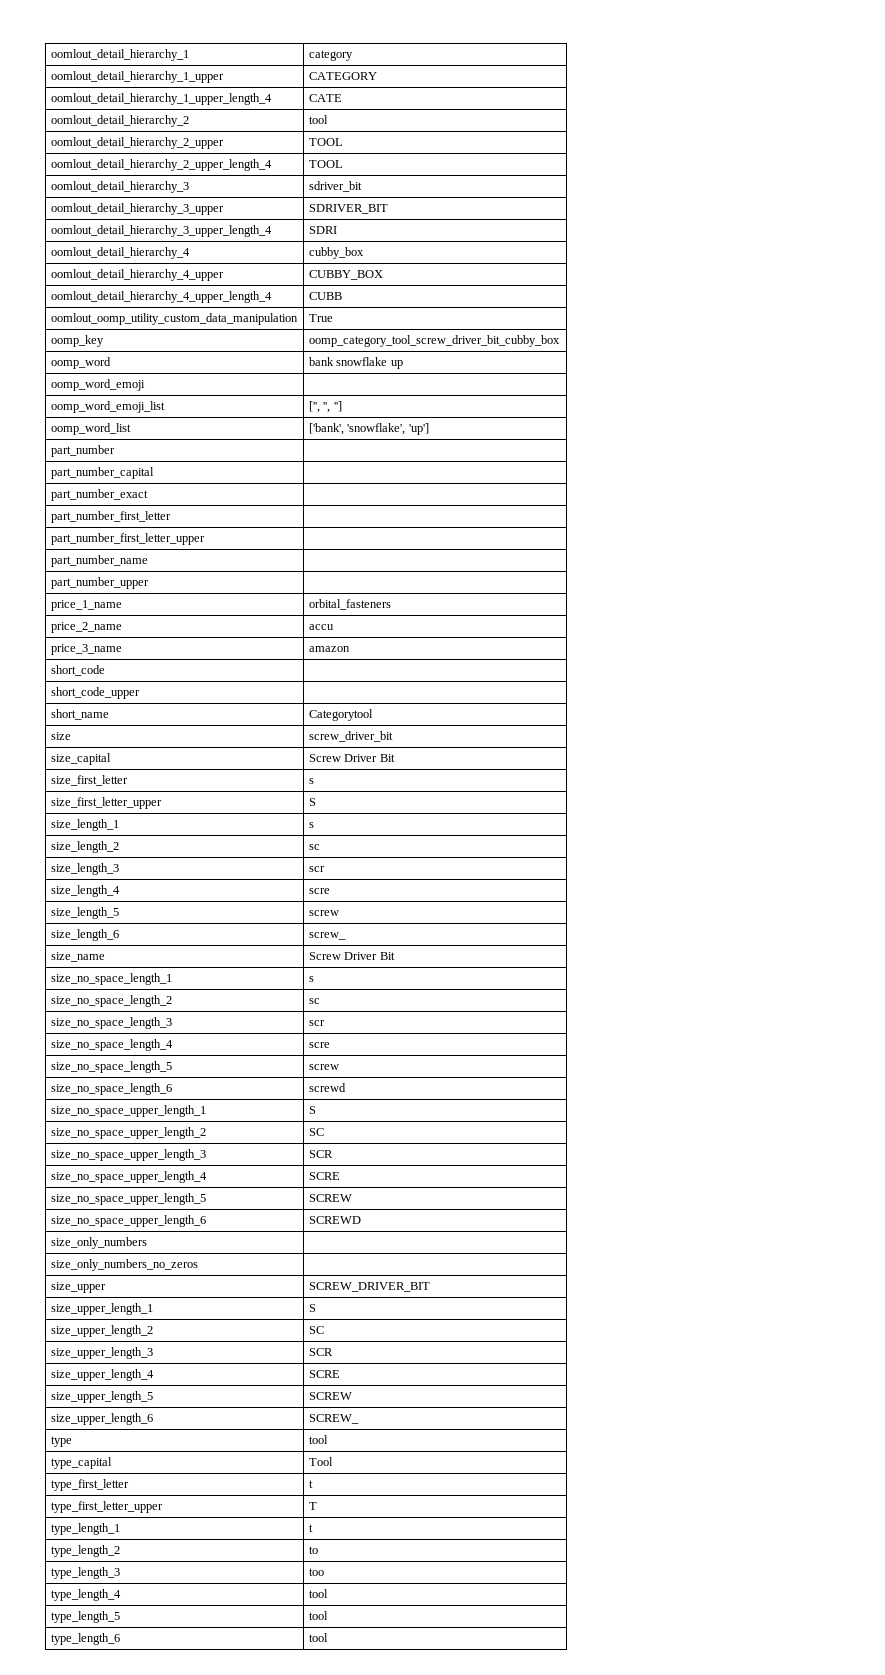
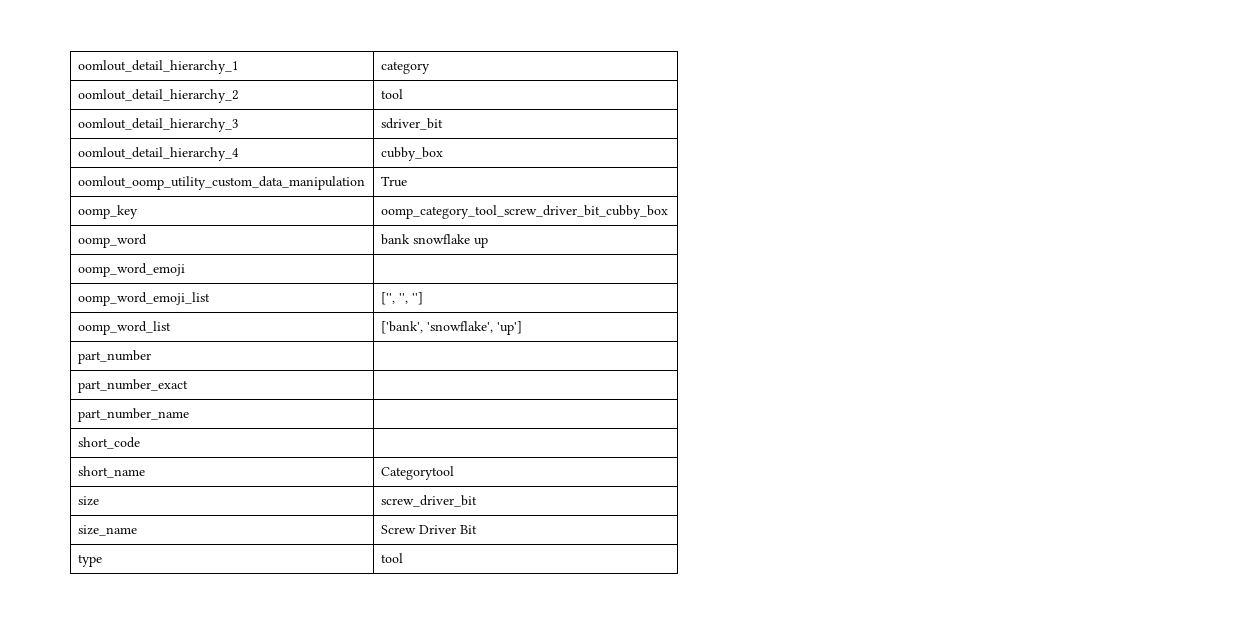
[50,71,224,83] [308,72,377,80] [50,93,272,105] [308,94,342,102] [50,115,189,127] [308,115,328,124] [50,137,224,149] [308,138,343,146] [50,159,272,171] [308,160,343,168] [50,181,189,193] [308,181,362,192] [50,203,224,215] [308,204,388,214] [50,225,272,237] [308,226,337,234] [50,247,190,259] [308,247,364,259] [50,269,224,281] [308,270,383,280] [50,291,272,303] [308,292,342,300] oomlout_detail_hierarchy_1_upper | CATEGORY // oomlout_detail_hierarchy_1_upper_length_4 | CATE // oomlout_detail_hierarchy_2 | tool // oomlout_detail_hierarchy_2_upper | TOOL // oomlout_detail_hierarchy_2_upper_length_4 | TOOL // oomlout_detail_hierarchy_3 | sdriver_bit // oomlout_detail_hierarchy_3_upper | SDRIVER_BIT // oomlout_detail_hierarchy_3_upper_length_4 | SDRI // oomlout_detail_hierarchy_4 | cubby_box // oomlout_detail_hierarchy_4_upper | CUBBY_BOX // oomlout_detail_hierarchy_4_upper_length_4 | CUBB -> [77,89,239,103] [380,89,403,99] [77,118,239,132] [380,118,443,130] [77,147,239,161] [380,147,443,161] oomlout_detail_hierarchy_2 | tool // oomlout_detail_hierarchy_3 | sdriver_bit // oomlout_detail_hierarchy_4 | cubby_box
[50,467,154,479] // part_number_capital | -> (151, 357) none
[50,511,171,523] [50,533,205,545] // part_number_first_letter | // part_number_first_letter_upper | -> (188, 386) none
[50,577,149,589] [50,600,122,611] [308,599,391,610] [50,622,122,633] [308,624,334,630] [50,644,122,655] [308,646,350,652] // part_number_upper | // price_1_name | orbital_fasteners // price_2_name | accu // price_3_name | amazon -> (189, 415) none
[50,687,140,699] // short_code_upper | -> (140, 443) none
[50,753,111,765] [308,754,395,762] [50,775,128,786] [308,778,314,784] [50,797,162,809] [308,798,316,806] [50,819,119,831] [308,822,314,828] [50,841,119,853] [308,844,320,850] [50,863,119,875] [308,866,325,872] [50,885,120,897] [308,888,330,894] [50,907,119,919] [308,910,339,916] [50,929,119,941] [308,932,346,940] [50,952,105,962] [308,952,395,960] [50,973,172,985] [308,976,314,982] [50,995,172,1007] [308,998,320,1004] [50,1017,172,1029] [308,1020,325,1026] [50,1039,173,1051] [308,1042,330,1048] [50,1061,172,1073] [308,1064,339,1070] [50,1083,172,1095] [308,1083,346,1092] [50,1105,206,1117] [308,1106,316,1114] [50,1127,206,1139] [308,1128,324,1136] [50,1149,206,1161] [308,1150,333,1158] [50,1171,207,1183] [308,1172,340,1180] [50,1193,206,1205] [308,1194,352,1202] [50,1215,206,1227] [308,1216,361,1224] [50,1237,147,1249] [50,1259,198,1271] [50,1282,106,1293] [308,1282,430,1292] [50,1303,153,1315] [308,1304,316,1312] [50,1325,153,1337] [308,1326,324,1334] [50,1347,153,1359] [308,1348,333,1356] [50,1369,154,1381] [308,1370,340,1378] [50,1391,153,1403] [308,1392,352,1400] [50,1413,153,1425] [308,1414,359,1424] [50,1436,72,1447] [308,1435,328,1444] [50,1457,112,1469] [308,1457,333,1466] [50,1479,129,1491] [308,1480,313,1488] [50,1501,163,1513] [308,1502,317,1510] [50,1523,120,1535] [308,1524,313,1532] [50,1545,120,1557] [308,1546,318,1554] [50,1567,120,1579] [308,1568,324,1576] [50,1589,121,1601] [308,1589,328,1598] [50,1611,120,1623] [308,1611,328,1620] [50,1633,120,1645] size_capital | Screw Driver Bit // size_first_letter | s // size_first_letter_upper | S // size_length_1 | s // size_length_2 | sc // size_length_3 | scr // size_length_4 | scre // size_length_5 | screw // size_length_6 | screw_ // size_name | Screw Driver Bit // size_no_space_length_1 | s // size_no_space_length_2 | sc // size_no_space_length_3 | scr // size_no_space_length_4 | scre // size_no_space_length_5 | screw // size_no_space_length_6 | screwd // size_no_space_upper_length_1 | S // size_no_space_upper_length_2 | SC // size_no_space_upper_length_3 | SCR // size_no_space_upper_length_4 | SCRE // size_no_space_upper_length_5 | SCREW // size_no_space_upper_length_6 | SCREWD // size_only_numbers | // size_only_numbers_no_zeros | // size_upper | SCREW_DRIVER_BIT // size_upper_length_1 | S // size_upper_length_2 | SC // size_upper_length_3 | SCR // size_upper_length_4 | SCRE // size_upper_length_5 | SCREW // size_upper_length_6 | SCREW_ // type | tool // type_capital | Tool // type_first_letter | t // type_first_letter_upper | T // type_length_1 | t // type_length_2 | to // type_length_3 | too // type_length_4 | tool // type_length_5 | tool // type_length_6 -> [77,525,137,536] [380,525,477,534] [77,554,102,567] size_name | Screw Driver Bit // type

